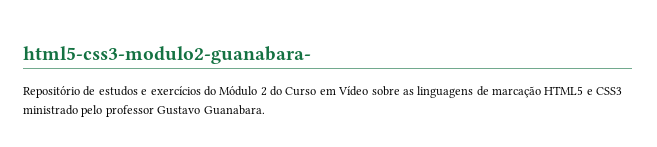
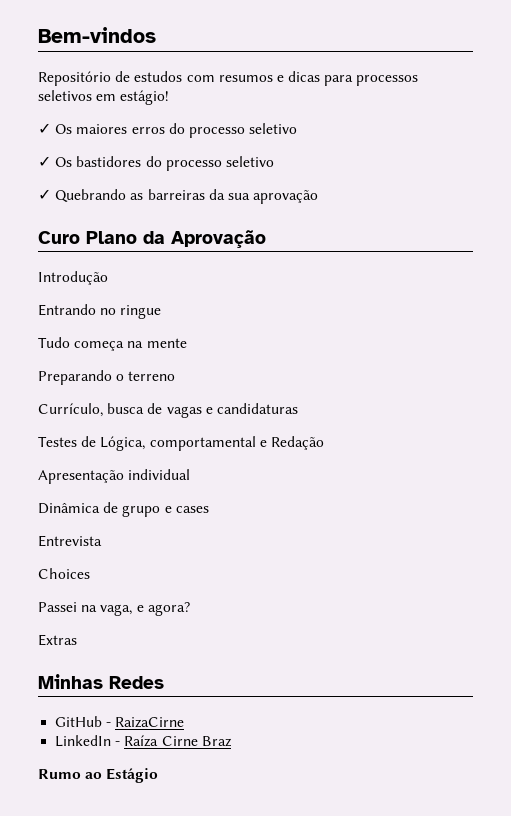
[23,46,311,64] html5-css3-modulo2-guanabara- -> [38,27,156,43] Bem-vindos
[141,86,623,98] [23,105,265,117] e exercícios do Módulo 2 do Curso em Vídeo sobre as linguagens de marcação HTML5 e CSS3 ministrado pelo professor Gustavo Guanabara. -> [186,71,419,86] [38,90,170,105] [38,123,298,138] [38,156,274,171] [38,189,319,204] [38,230,266,248] [38,271,108,285] [38,304,162,319] [38,337,187,351] [38,370,176,385] [38,403,298,418] [38,436,324,451] [38,469,191,484] [38,502,209,517] [38,535,102,547] [38,568,90,579] [38,602,190,616] [38,634,77,646] [38,674,164,689] [55,716,185,728] [55,735,232,747] [38,768,159,783] com resumos e dicas para processos seletivos em estágio! // ✓ Os maiores erros do processo seletivo // ✓ Os bastidores do processo seletivo // ✓ Quebrando as barreiras da sua aprovação // Curo Plano da Aprovação // Introdução // Entrando no ringue // Tudo começa na mente // Preparando o terreno // Currículo, busca de vagas e candidaturas // Testes de Lógica, comportamental e Redação // Apresentação individual // Dinâmica de grupo e cases // Entrevista // Choices // Passei na vaga, e agora? // Extras // Minhas Redes // GitHub - RaizaCirne // LinkedIn - Raíza Cirne Braz // Rumo ao Estágio

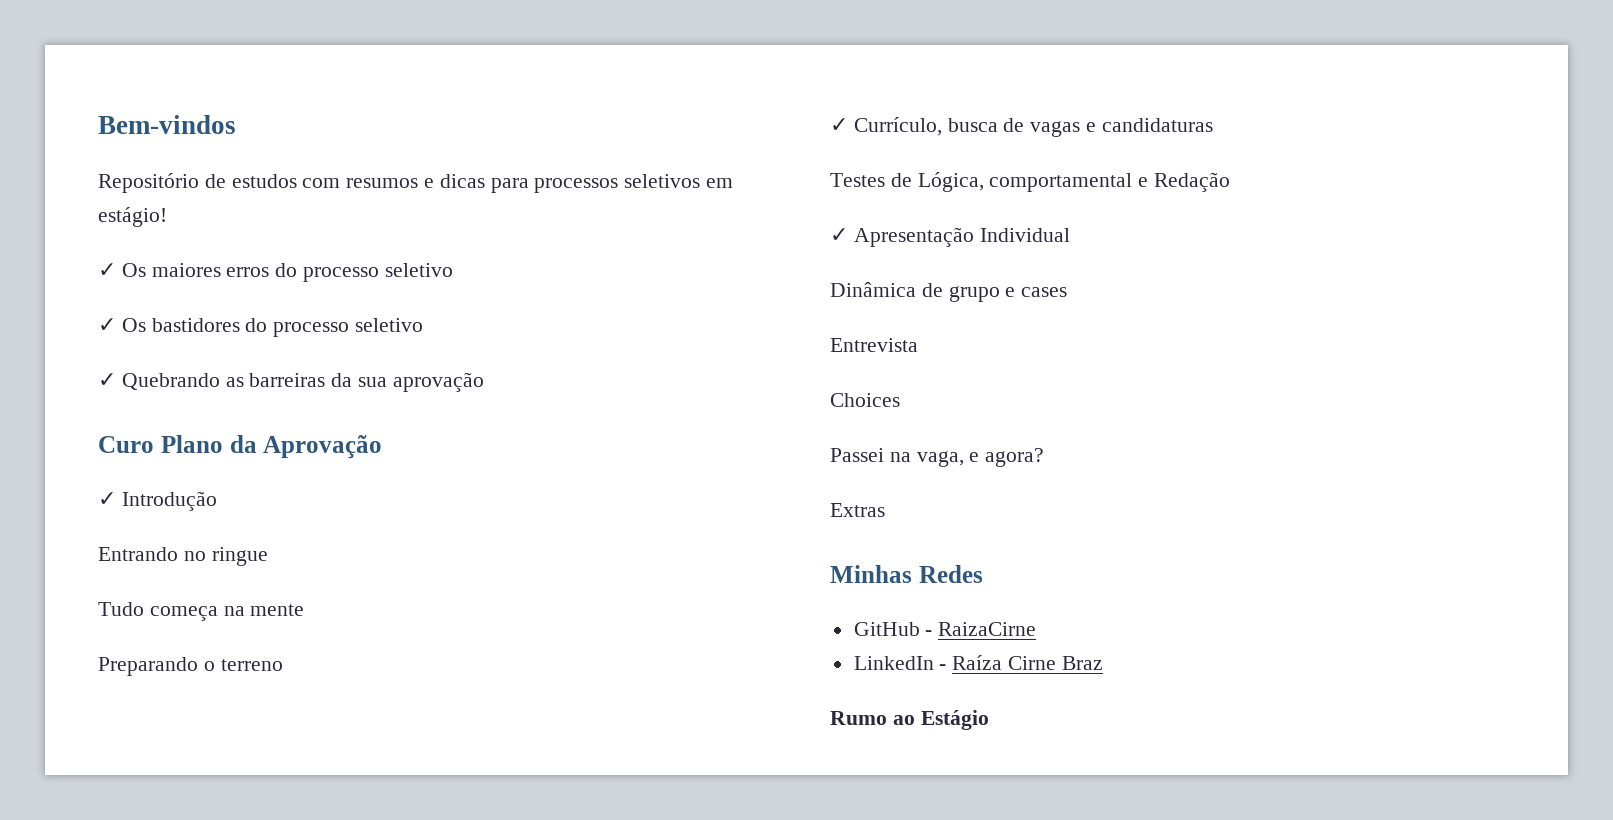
(266, 239) none -> [98,492,116,506] ✓
(176, 376) none -> [830,118,848,132] ✓
[38,469,191,484] Apresentação individual -> [830,227,1070,247] ✓ Apresentação Individual

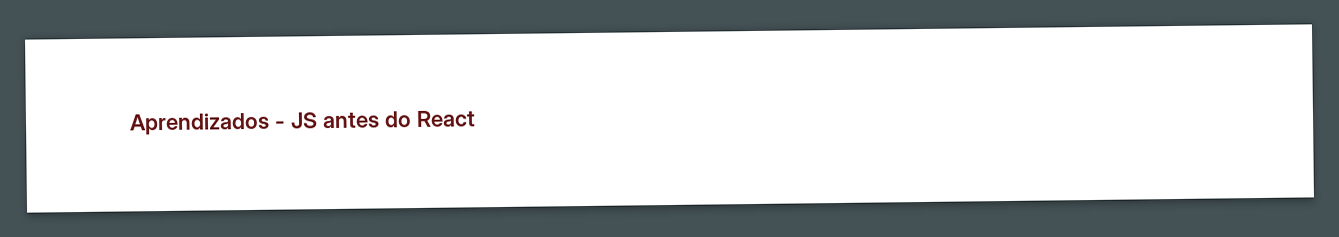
[98,115,236,134] [98,173,734,193] [98,207,167,227] [98,263,453,282] [98,318,424,337] [98,372,484,392] [98,435,383,459] [98,491,217,511] [98,547,268,566] [98,602,305,621] [98,657,283,676] [830,117,1213,137] [830,172,1231,192] [830,227,1070,247] [830,282,1068,302] [830,338,918,352] [830,393,900,407] [830,448,1045,467] [830,503,885,517] [830,565,983,583] [853,622,1037,636] [853,655,1103,670] [830,710,989,730] Bem-vindos // Repositório de estudos com resumos e dicas para processos seletivos em estágio! // ✓ Os maiores erros do processo seletivo // ✓ Os bastidores do processo seletivo // ✓ Quebrando as barreiras da sua aprovação // Curo Plano da Aprovação // ✓ Introdução // Entrando no ringue // Tudo começa na mente // Preparando o terreno // ✓ Currículo, busca de vagas e candidaturas // Testes de Lógica, comportamental e Redação // ✓ Apresentação Individual // Dinâmica de grupo e cases // Entrevista // Choices // Passei na vaga, e agora? // Extras // Minhas Redes // GitHub - RaizaCirne // LinkedIn - Raíza Cirne Braz // Rumo ao Estágio -> [129,110,476,136] Aprendizados - JS antes do React

